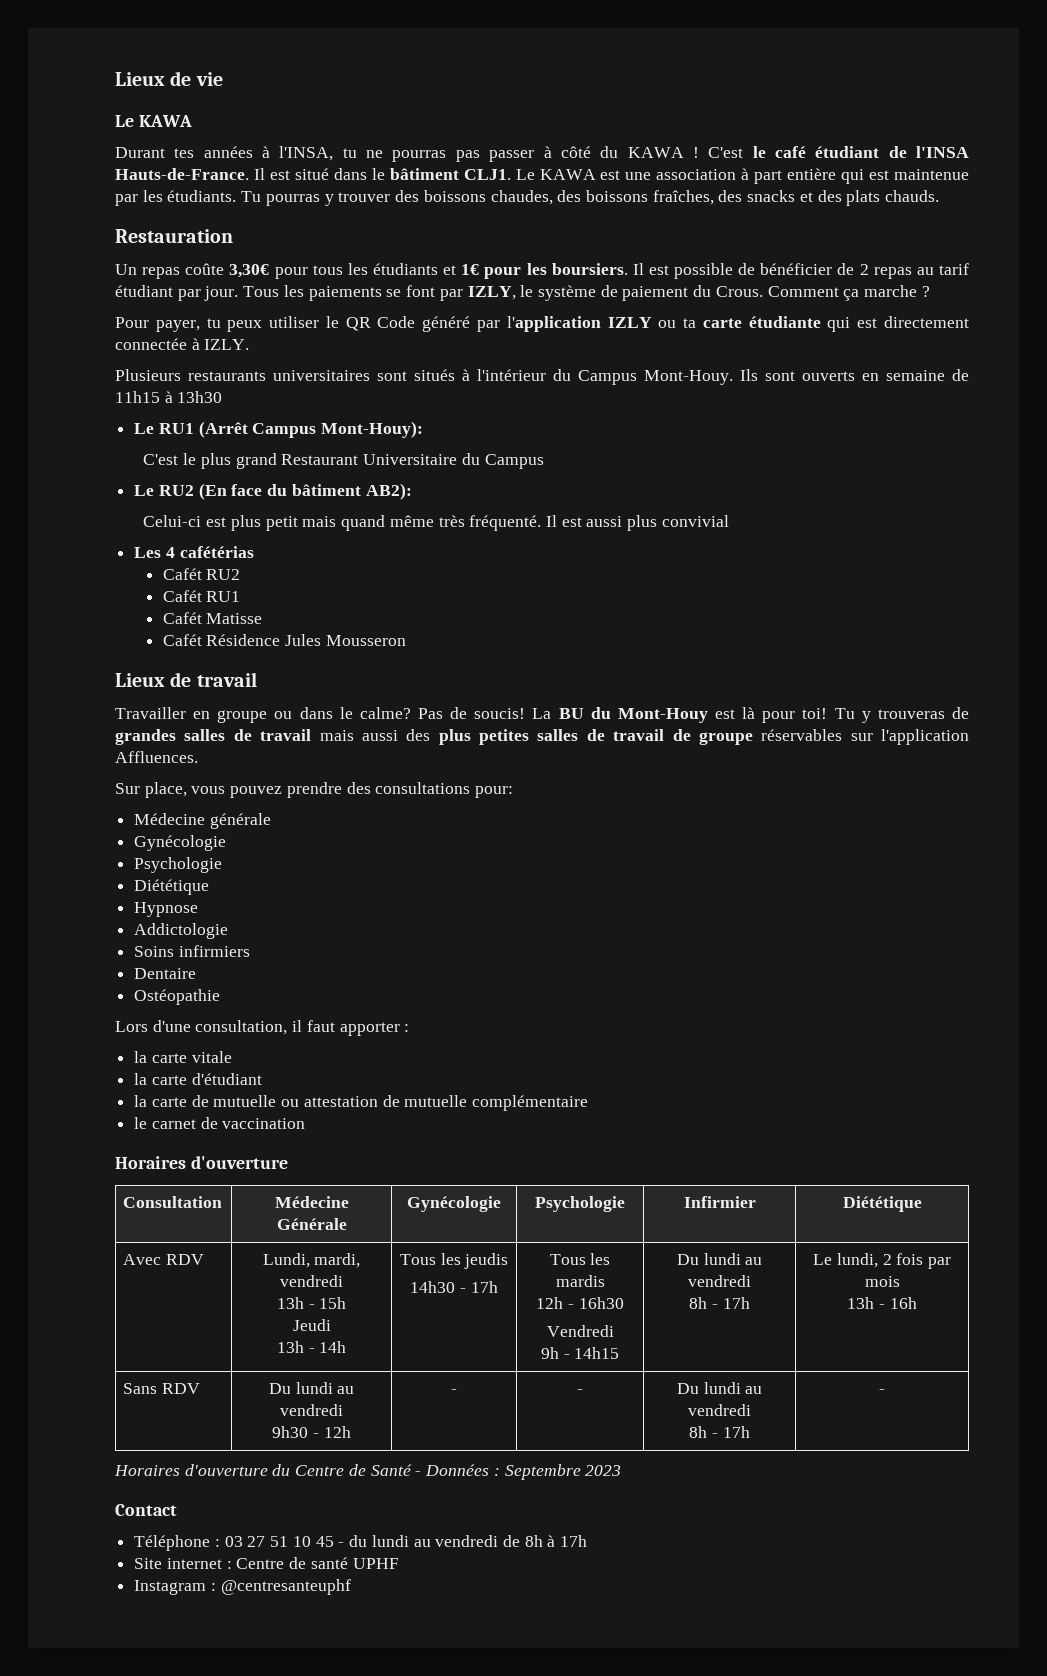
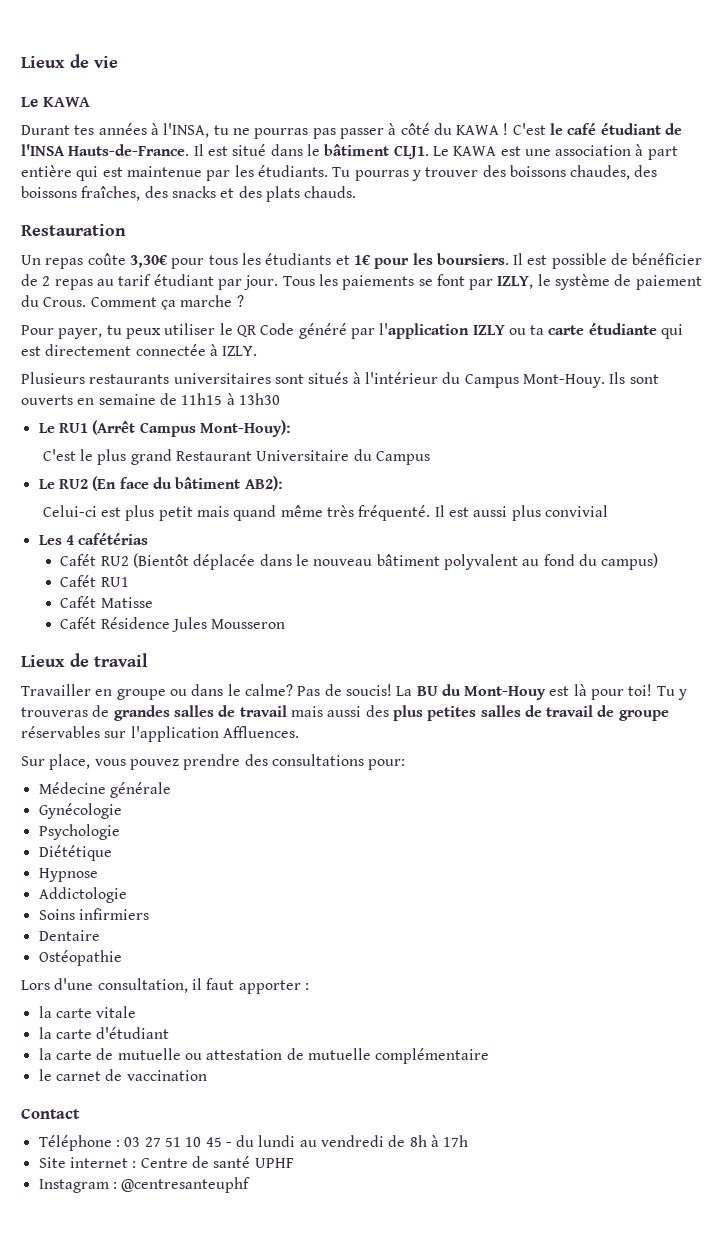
(241, 574) none -> [133,553,659,570] (Bientôt déplacée dans le nouveau bâtiment polyvalent au fond du campus)
[115,1156,288,1169] [123,1196,223,1208] [274,1196,349,1208] [276,1218,347,1230] [407,1196,501,1212] [535,1196,625,1212] [683,1196,756,1208] [842,1196,922,1212] [123,1254,205,1265] [262,1253,361,1268] [280,1275,343,1287] [276,1297,347,1309] [292,1319,331,1331] [276,1341,347,1353] [399,1253,509,1269] [410,1281,498,1293] [549,1253,611,1265] [555,1275,605,1287] [536,1297,624,1309] [546,1325,614,1337] [540,1347,620,1359] [676,1253,763,1265] [688,1275,751,1287] [689,1297,750,1309] [813,1253,951,1269] [864,1276,900,1287] [847,1297,917,1309] [123,1383,201,1394] [268,1382,355,1394] [280,1404,343,1416] [272,1426,351,1438] [451,1389,457,1394] [577,1389,583,1394] [676,1382,763,1394] [688,1404,751,1416] [689,1426,750,1438] [879,1389,885,1394] [114,1464,622,1480] // Horaires d'ouverture // Consultation | Médecine Générale | Gynécologie | Psychologie | Infirmier | Diététique // Avec RDV | Lundi, mardi, vendredi // 13h - 15h // Jeudi // 13h - 14h | Tous les jeudis // 14h30 - 17h | Tous les mardis // 12h - 16h30 // Vendredi // 9h - 14h15 | Du lundi au vendredi // 8h - 17h | Le lundi, 2 fois par mois // 13h - 16h // Sans RDV | Du lundi au vendredi // 9h30 - 12h | - | - | Du lundi au vendredi // 8h - 17h | - // Horaires d'ouverture du Centre de Santé - Données : Septembre 2023 -> (207, 1075) none

